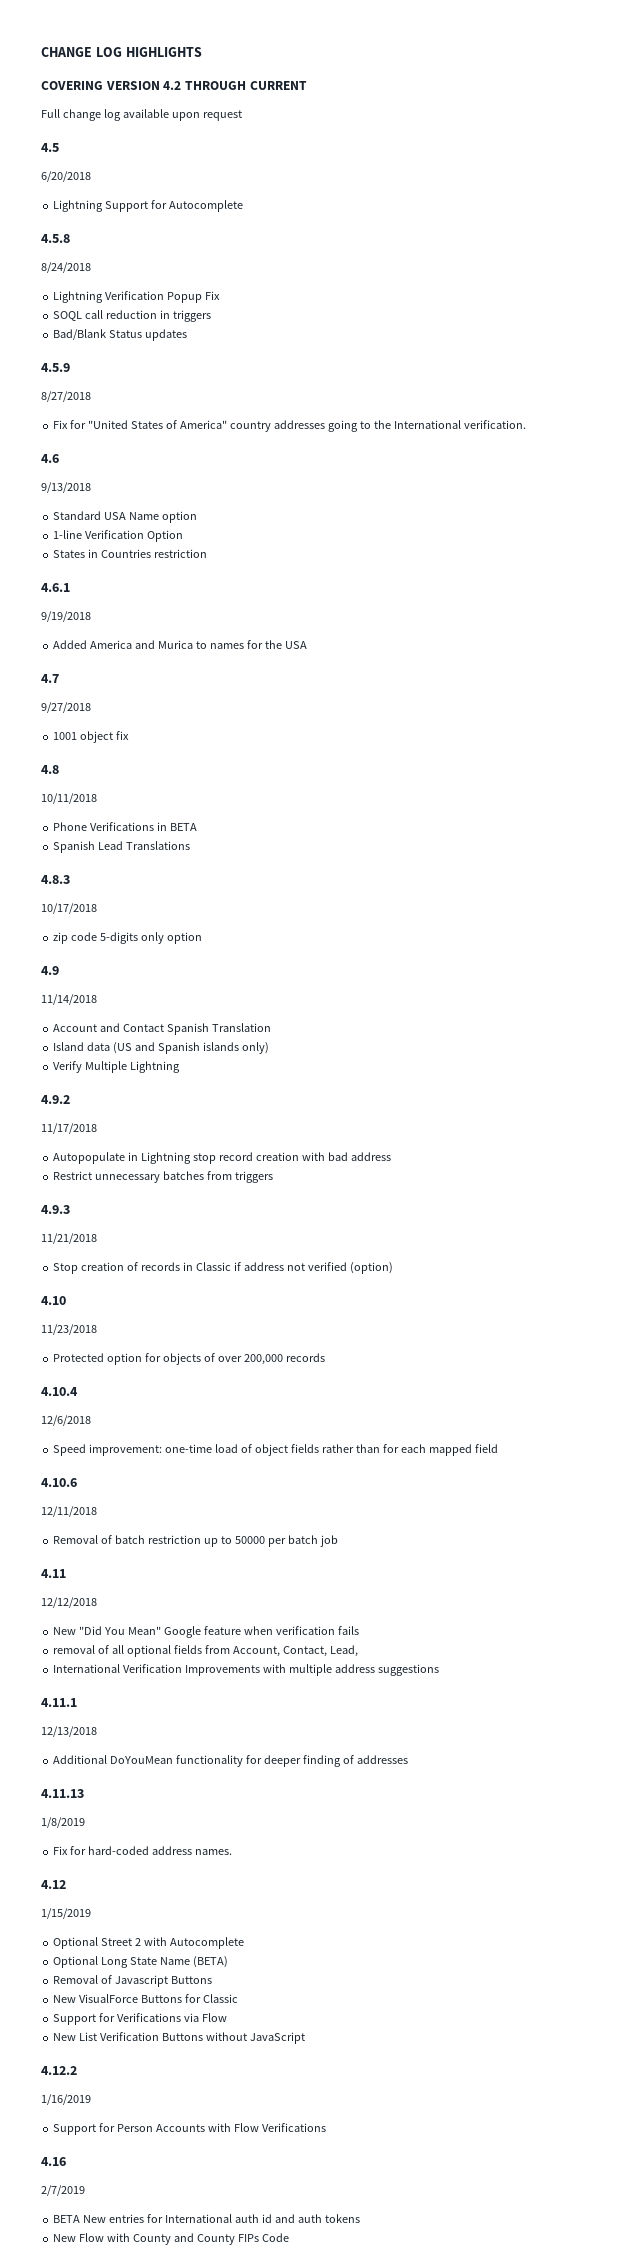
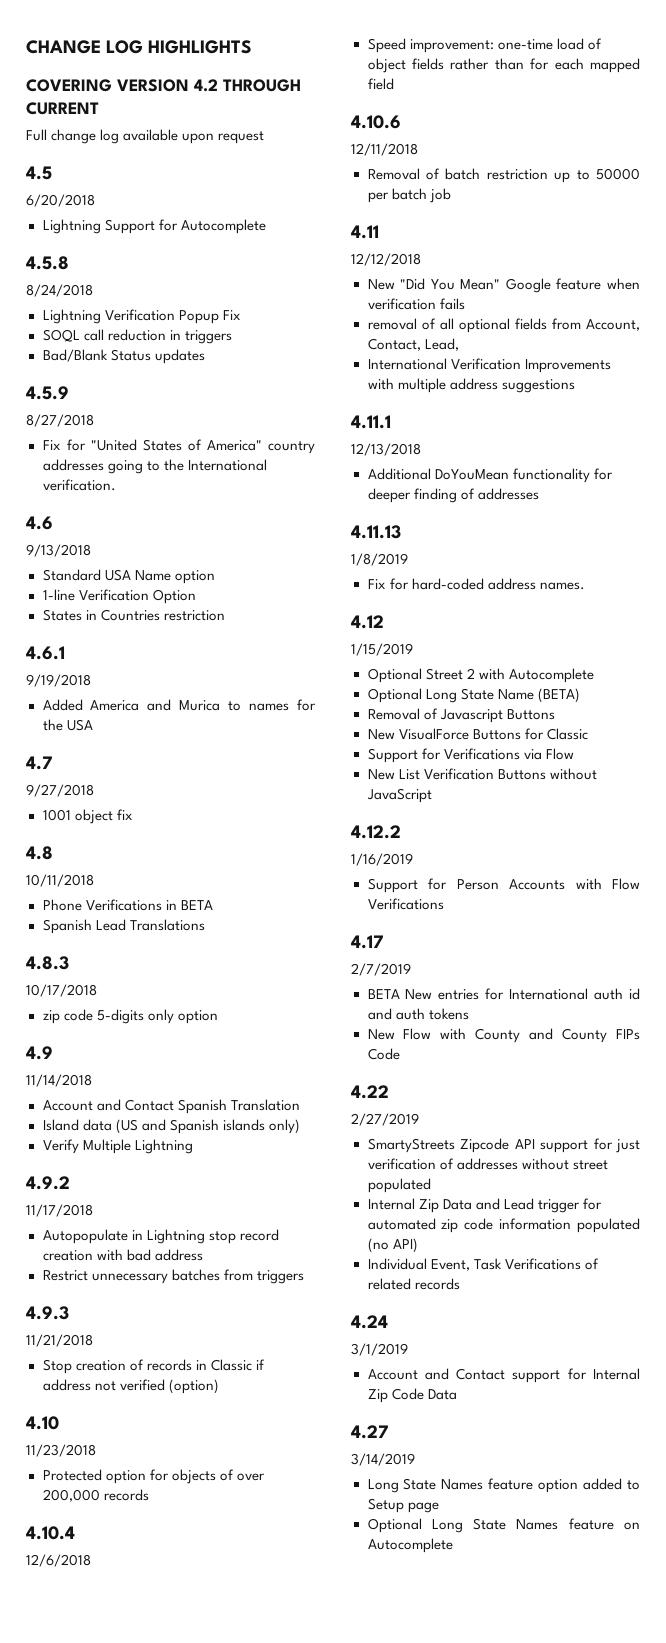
[41,2157,66,2166] 4.16 -> [351,935,383,949] 4.17
(289, 2237) none -> [351,1085,389,1099] [351,1113,419,1126] [367,1138,640,1153] [367,1158,608,1170] [367,1178,431,1193] [367,1198,602,1213] [367,1218,640,1233] [367,1238,418,1253] [367,1258,599,1271] [367,1278,460,1290] [351,1315,388,1329] [351,1343,408,1356] [367,1368,640,1383] [367,1388,457,1403] [351,1425,388,1439] [351,1453,415,1466] [367,1478,640,1493] [367,1498,439,1513] [367,1518,640,1533] [367,1538,453,1553] // 4.22 // 2/27/2019 // SmartyStreets Zipcode API support for just verification of addresses without street populated // Internal Zip Data and Lead trigger for automated zip code information populated (no API) // Individual Event, Task Verifications of related records // 4.24 // 3/1/2019 // Account and Contact support for Internal Zip Code Data // 4.27 // 3/14/2019 // Long State Names feature option added to Setup page // Optional Long State Names feature on Autocomplete

